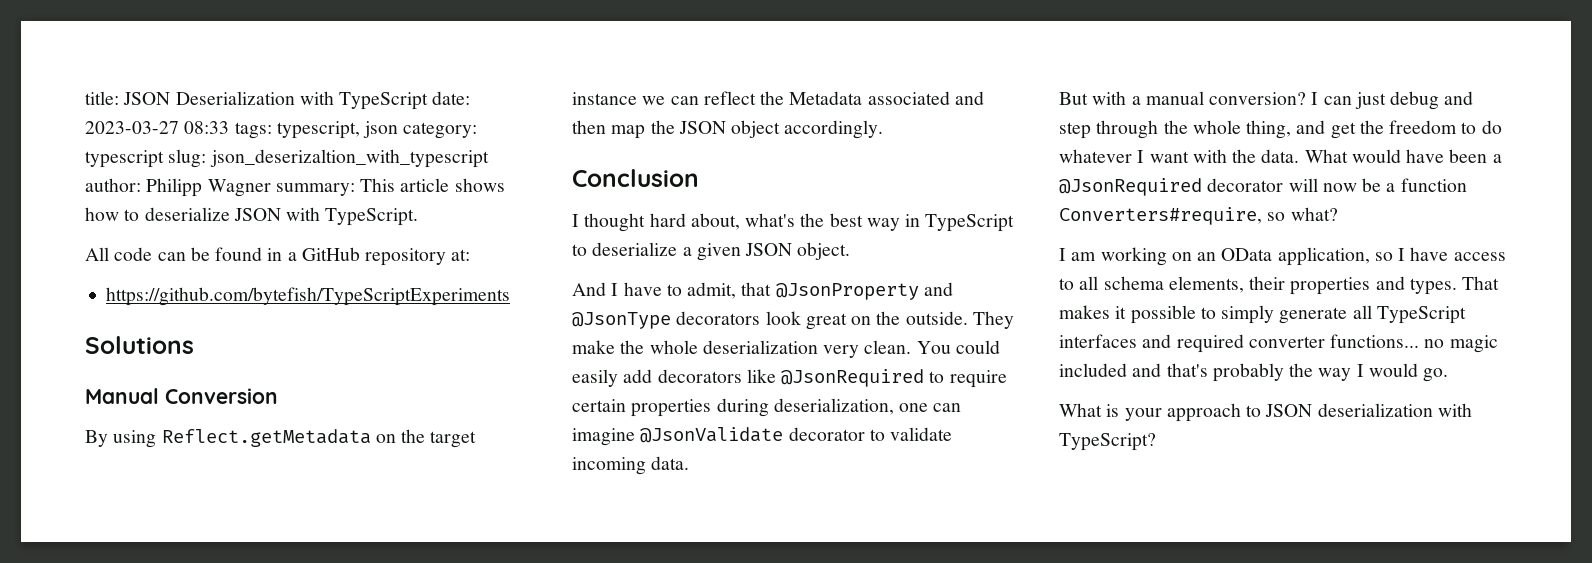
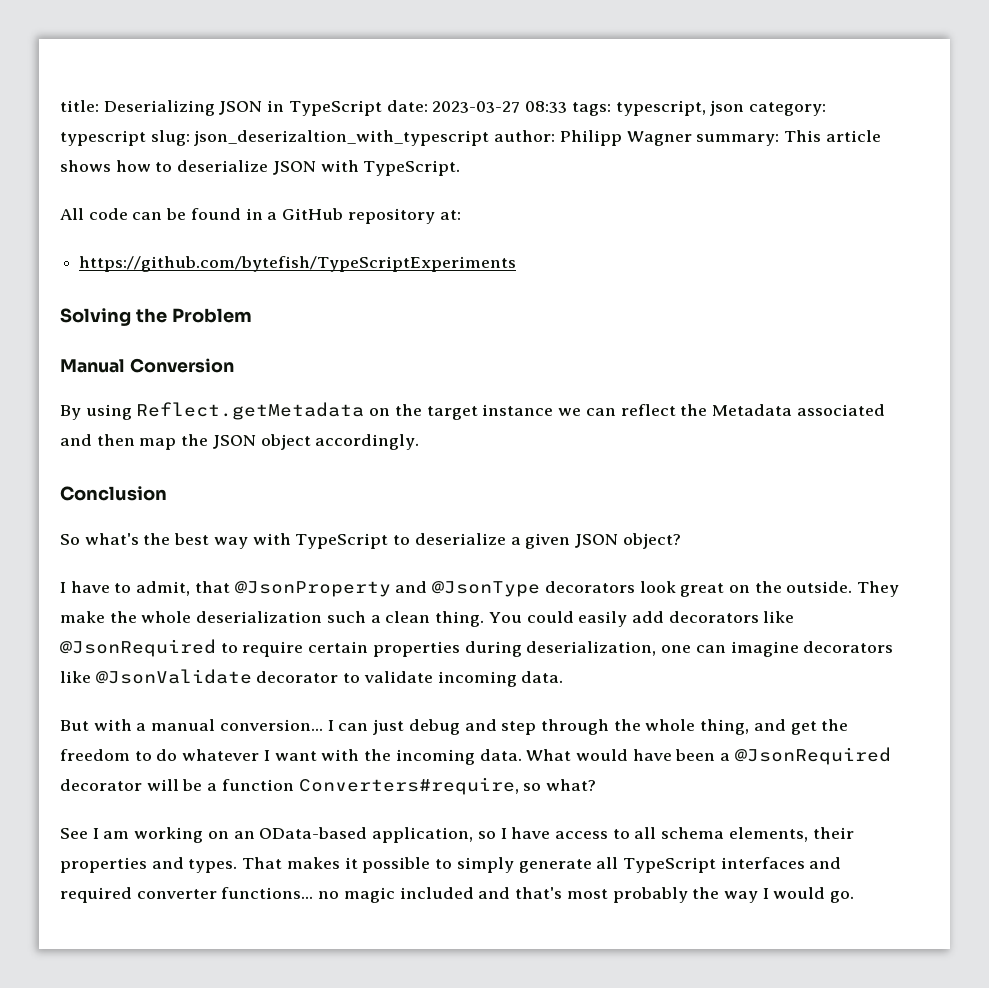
[123,91,334,105] JSON Deserialization with -> [103,100,285,116] Deserializing JSON in
[85,336,194,354] Solutions -> [60,308,252,326] Solving the Problem
[572,213,740,232] I thought hard about, -> [60,534,80,545] So
[905,214,921,227] in -> [252,533,291,545] with
[797,242,851,260] [572,282,606,296] object. // And -> [622,533,681,549] object? //
[823,340,912,358] very clean. -> [326,611,485,627] such a clean thing.
(635, 437) none -> [803,641,894,653] [60,671,91,683] decorators like
[1209,92,1307,105] conversion? -> [219,719,323,731] conversion...
(1257, 156) none -> [395,749,475,765] incoming
[1322,183,1357,192] now -> (179, 785) none
(1338, 214) none -> [60,828,88,839] See
[1221,248,1273,261] OData -> [259,827,368,839] OData-based
(1208, 370) none -> [566,889,608,899] most
[1059,403,1472,422] [1059,433,1156,451] // What is your approach to JSON deserialization with TypeScript? -> (855, 897) none

